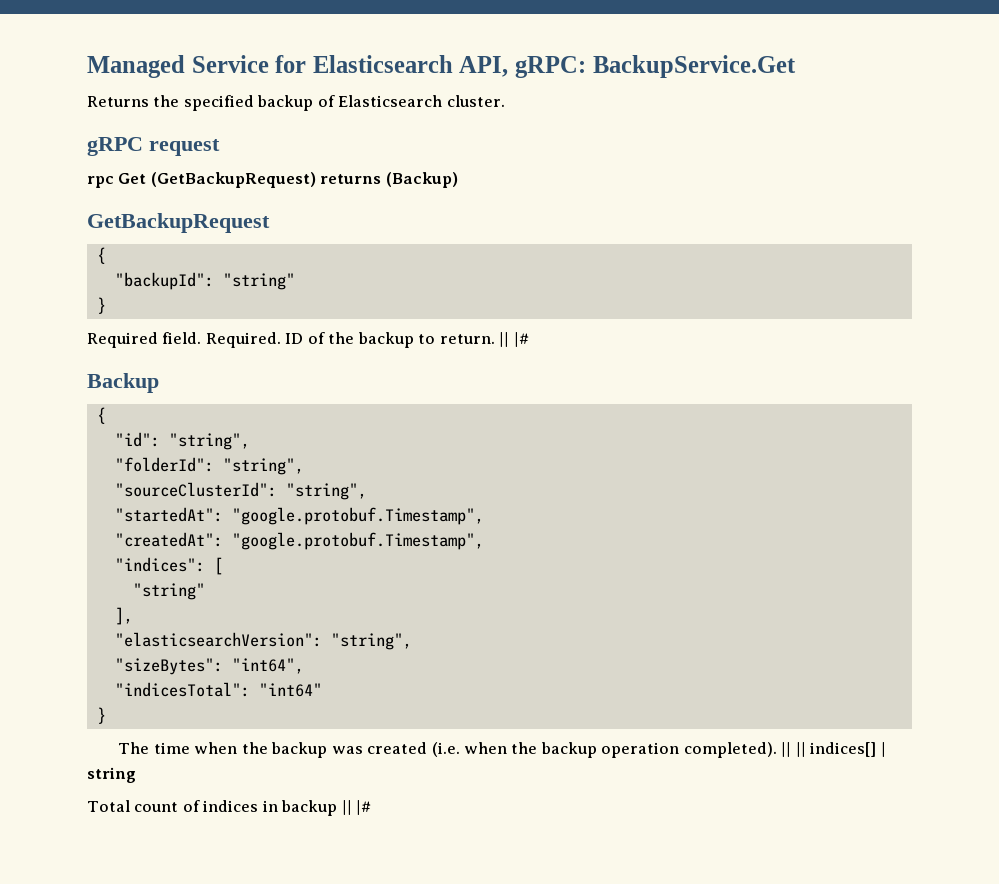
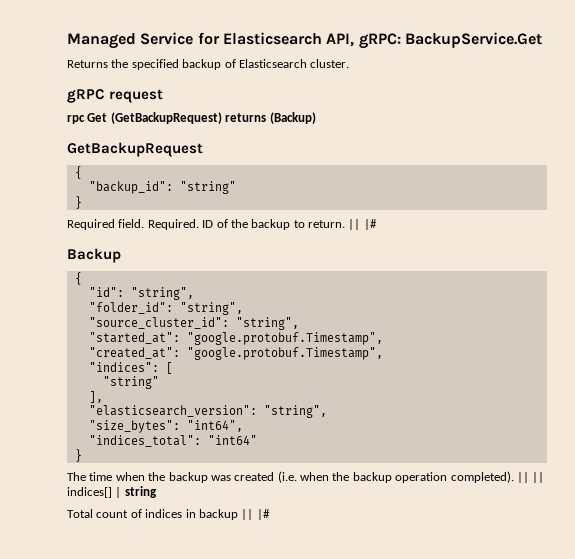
[114,272,214,290] "backupId": -> [88,181,173,194] "backup_id":
[114,457,304,475] [114,482,367,500] [114,507,484,525] [114,532,223,547] "folderId": "string", // "sourceClusterId": "string", // "startedAt": "google.protobuf.Timestamp", // "createdAt": -> [88,302,243,315] [88,317,299,330] [88,332,383,345] [88,347,180,359] "folder_id": "string", // "source_cluster_id": "string", // "started_at": "google.protobuf.Timestamp", // "created_at":
[114,632,412,650] [114,658,223,675] "elasticsearchVersion": "string", // "sizeBytes": -> [88,405,327,418] [88,420,180,433] "elasticsearch_version": "string", // "size_bytes":
[114,682,250,697] "indicesTotal": -> [88,435,201,447] "indices_total":

